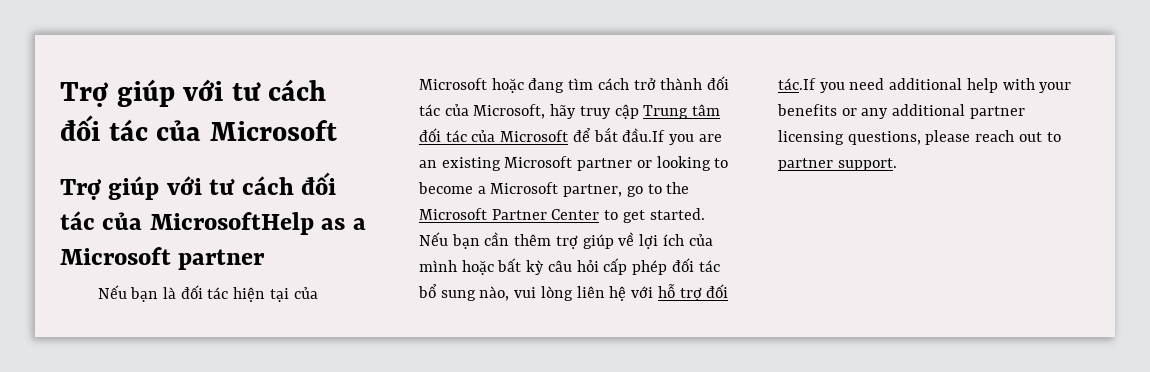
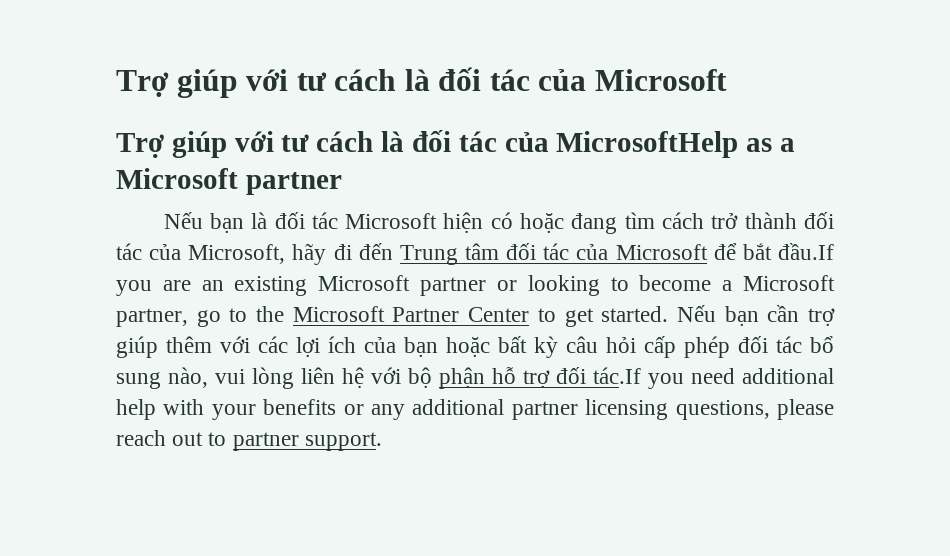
[60,79,327,107] Trợ giúp với tư cách -> [116,69,430,98] Trợ giúp với tư cách là
(294, 185) none -> [381,131,405,152] là
[233,287,318,302] [419,78,487,90] hiện tại của Microsoft -> [345,212,513,233] Microsoft hiện có
[579,104,639,119] truy cập -> [333,243,393,260] đi đến
[514,234,552,246] thêm -> (800, 313) none
[618,232,635,246] về -> [166,336,288,353] thêm với các
[419,260,457,272] mình -> [404,337,438,357] bạn
(654, 292) none -> [408,367,485,389] bộ phận

